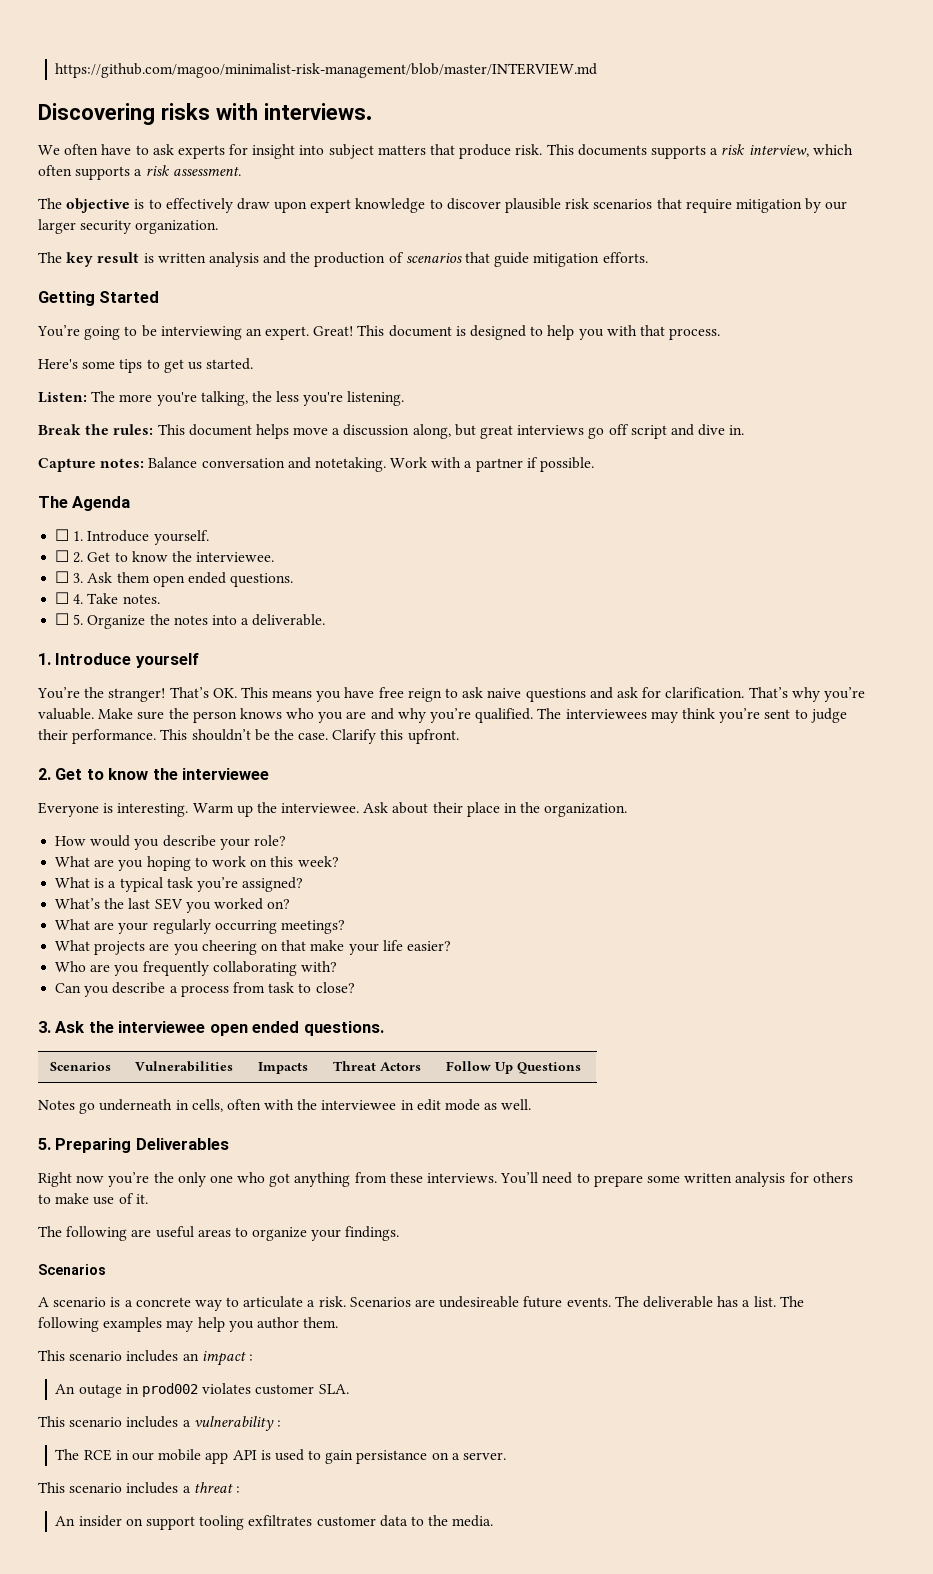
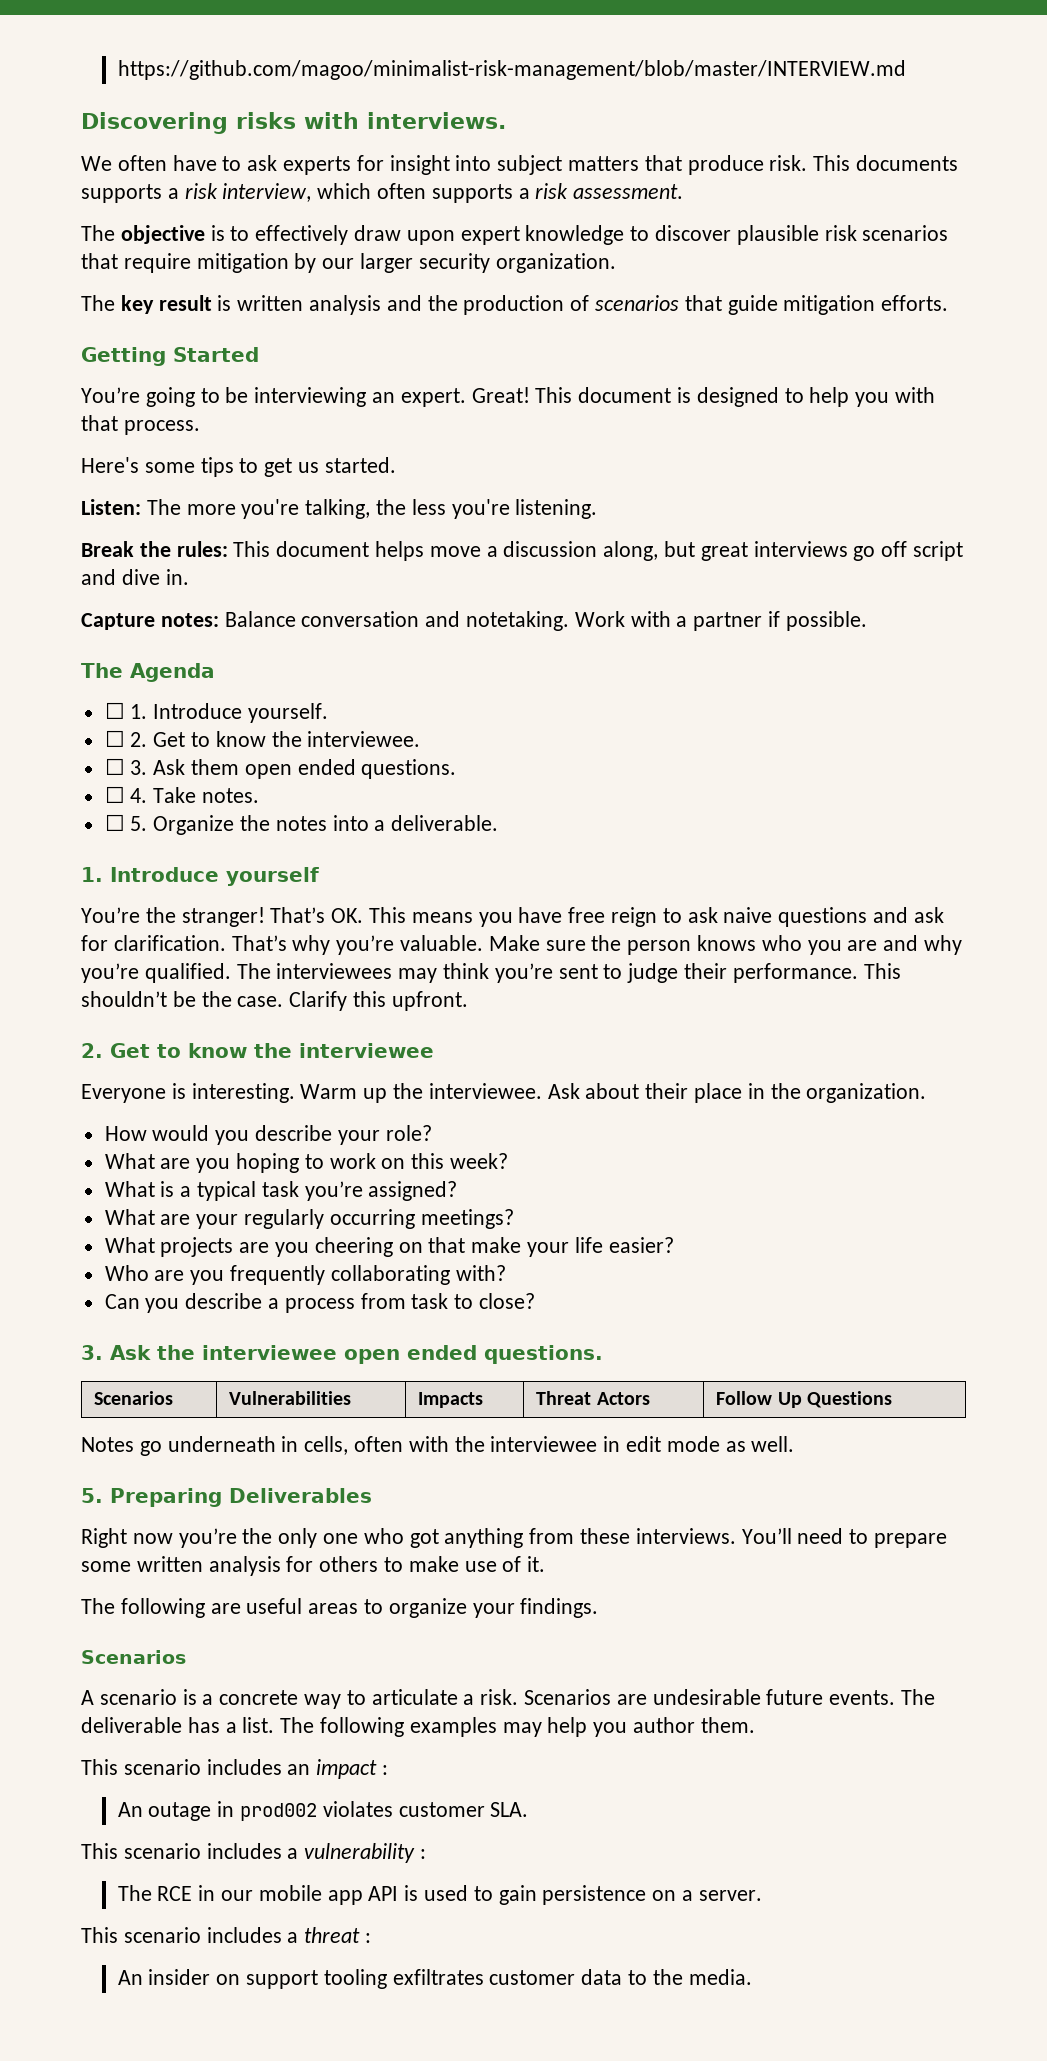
[55,898,291,913] // What’s the last SEV you worked on? -> (458, 1191) none
[439,1296,520,1308] undesireable -> [652,1689,761,1705] undesirable
[356,1450,428,1464] persistance -> [542,1885,647,1905] persistence

